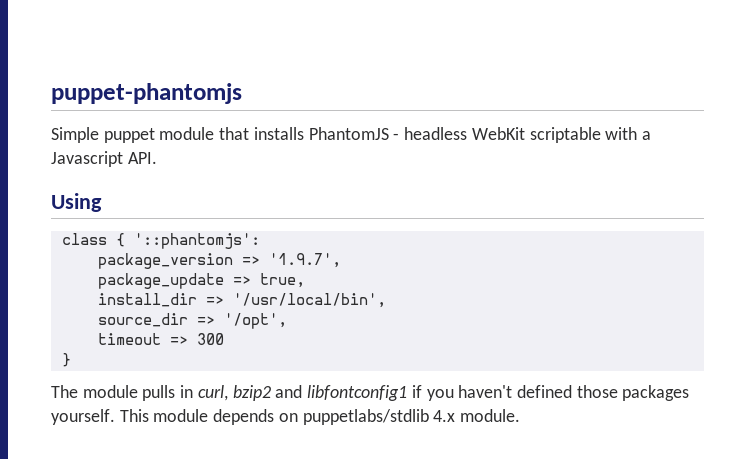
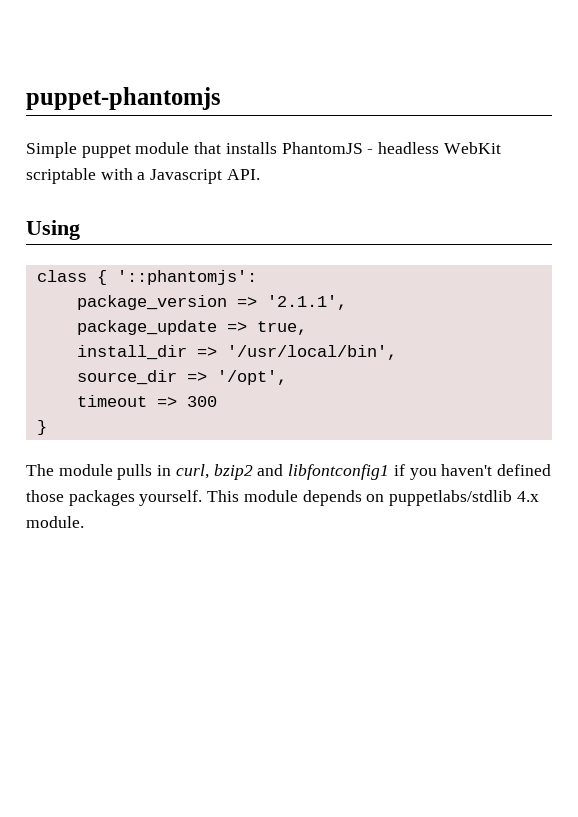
[268,253,341,268] '1.9.7', -> [266,295,347,310] '2.1.1',

